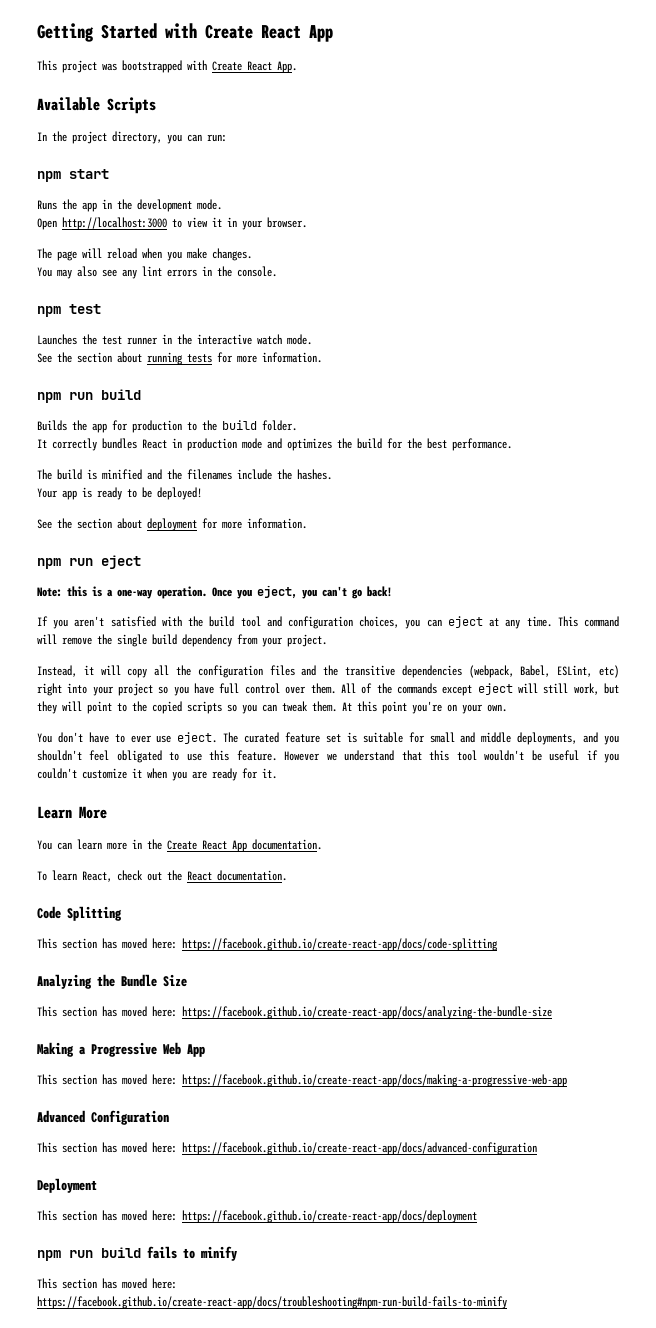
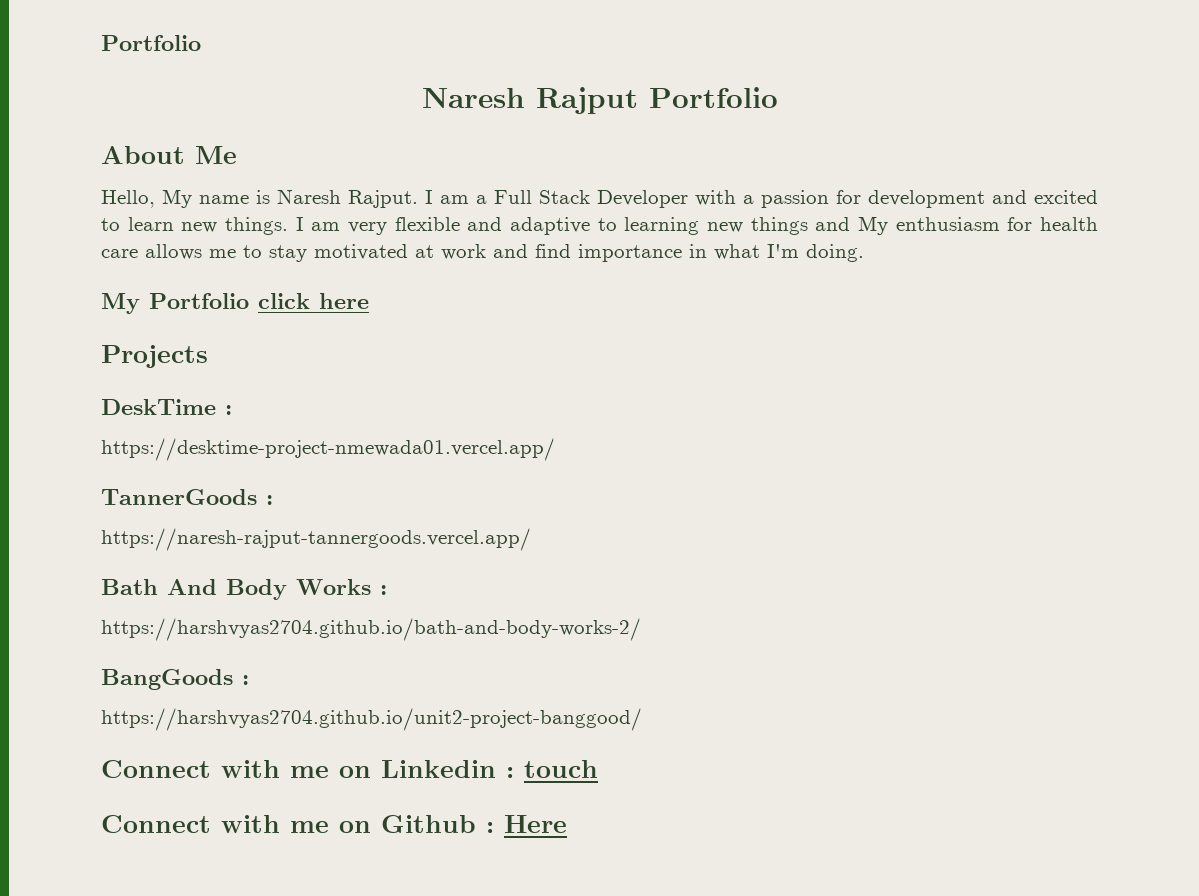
[37,23,333,42] [37,60,297,73] [37,97,156,114] [37,131,227,144] [37,169,109,182] [37,199,222,212] [37,217,307,230] [37,248,252,261] [37,266,277,279] [37,304,101,317] [37,334,312,345] [37,352,322,365] [37,389,141,403] [37,420,297,433] [37,438,512,451] [37,469,332,480] [37,487,202,500] [37,518,307,531] [37,555,141,569] [37,585,392,599] [37,616,619,629] [37,634,327,647] [37,665,619,678] [37,683,620,696] [37,701,507,714] [37,732,619,745] [37,750,620,763] [37,768,277,781] [37,806,107,819] [37,839,322,852] [37,870,287,882] [37,906,122,921] [37,938,498,951] [37,974,187,989] [37,1006,552,1019] [37,1042,205,1057] [37,1074,567,1087] [37,1110,169,1125] [37,1142,537,1155] [37,1178,97,1193] [37,1210,477,1223] [37,1246,237,1261] [37,1278,177,1289] [37,1296,507,1309] Getting Started with Create React App // This project was bootstrapped with Create React App. // Available Scripts // In the project directory, you can run: // npm start // Runs the app in the development mode. // Open http://localhost:3000 to view it in your browser. // The page will reload when you make changes. // You may also see any lint errors in the console. // npm test // Launches the test runner in the interactive watch mode. // See the section about running tests for more information. // npm run build // Builds the app for production to the build folder. // It correctly bundles React in production mode and optimizes the build for the best performance. // The build is minified and the filenames include the hashes. // Your app is ready to be deployed! // See the section about deployment for more information. // npm run eject // Note: this is a one-way operation. Once you eject, you can't go back! // If you aren't satisfied with the build tool and configuration choices, you can eject at any time. This command will remove the single build dependency from your project. // Instead, it will copy all the configuration files and the transitive dependencies (webpack, Babel, ESLint, etc) right into your project so you have full control over them. All of the commands except eject will still work, but they will point to the copied scripts so you can tweak them. At this point you're on your own. // You don't have to ever use eject. The curated feature set is suitable for small and middle deployments, and you shouldn't feel obligated to use this feature. However we understand that this tool wouldn't be useful if you couldn't customize it when you are ready for it. // Learn More // You can learn more in the Create React App documentation. // To learn React, check out the React documentation. // Code Splitting // This section has moved here: https://facebook.github.io/create-react-app/docs/code-splitting // Analyzing the Bundle Size // This section has moved here: https://facebook.github.io/create-react-app/docs/analyzing-the-bundle-size // Making a Progressive Web App // This section has moved here: https://facebook.github.io/create-react-app/docs/making-a-progressive-web-app // Advanced Configuration // This section has moved here: https://facebook.github.io/create-react-app/docs/advanced-configuration // Deployment // This section has moved here: https://facebook.github.io/create-react-app/docs/deployment // npm run build fails to minify // This section has moved here: https://facebook.github.io/create-react-app/docs/troubleshooting#npm-run-build-fails-to-minify -> [101,35,201,51] [421,87,778,114] [101,146,237,164] [101,189,1098,208] [101,216,1098,235] [101,244,864,262] [101,293,369,314] [101,345,208,368] [101,399,232,415] [101,438,555,461] [101,489,273,505] [101,528,531,551] [101,579,387,600] [101,618,641,641] [101,669,249,690] [101,708,642,731] [101,760,598,778] [101,815,567,833] Portfolio // Naresh Rajput Portfolio // About Me // Hello, My name is Naresh Rajput. I am a Full Stack Developer with a passion for development and excited to learn new things. I am very flexible and adaptive to learning new things and My enthusiasm for health care allows me to stay motivated at work and find importance in what I'm doing. // My Portfolio click here // Projects // DeskTime : // https://desktime-project-nmewada01.vercel.app/ // TannerGoods : // https://naresh-rajput-tannergoods.vercel.app/ // Bath And Body Works : // https://harshvyas2704.github.io/bath-and-body-works-2/ // BangGoods : // https://harshvyas2704.github.io/unit2-project-banggood/ // Connect with me on Linkedin : touch // Connect with me on Github : Here

